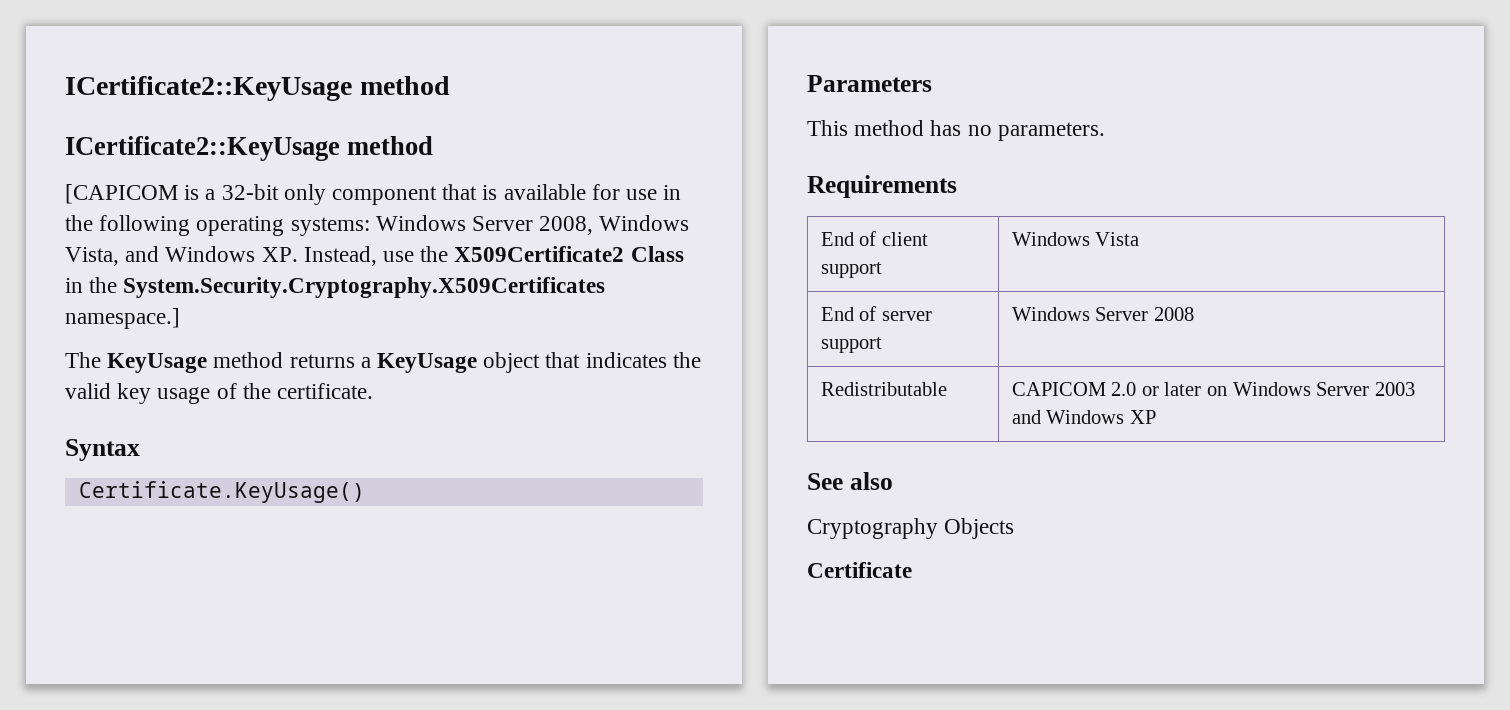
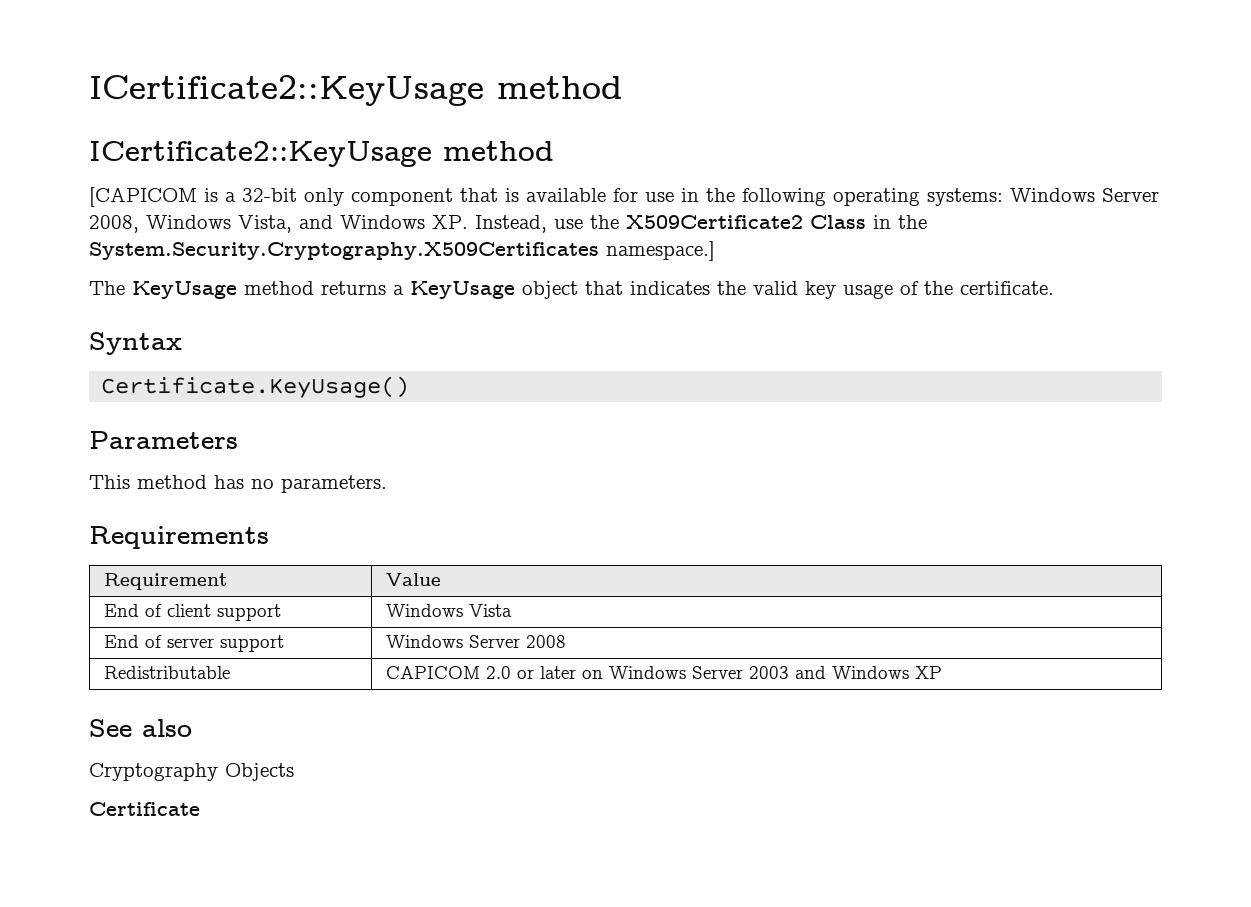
(957, 186) none -> [103,573,228,590] [385,573,441,586] // Requirement | Value

